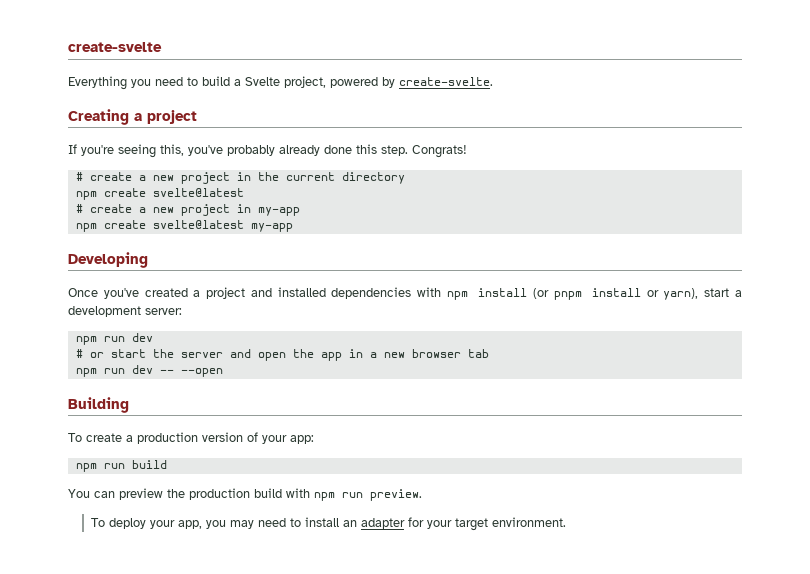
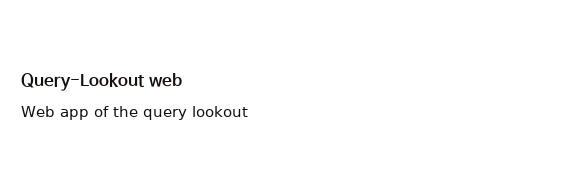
[68,42,162,52] [68,76,493,90] [68,109,197,125] [68,144,467,158] [75,172,405,184] [75,188,244,200] [75,204,300,216] [75,220,293,232] [68,252,148,268] [68,287,742,300] [68,306,182,317] [75,333,153,345] [75,349,489,361] [75,365,223,377] [68,397,129,413] [68,432,314,444] [75,460,167,472] [68,488,422,501] [91,517,567,531] create-svelte // Everything you need to build a Svelte project, powered by create-svelte. // Creating a project // If you're seeing this, you've probably already done this step. Congrats! // # create a new project in the current directory // npm create svelte@latest // # create a new project in my-app // npm create svelte@latest my-app // Developing // Once you've created a project and installed dependencies with npm install (or pnpm install or yarn), start a development server: // npm run dev // # or start the server and open the app in a new browser tab // npm run dev -- --open // Building // To create a production version of your app: // npm run build // You can preview the production build with npm run preview. // To deploy your app, you may need to install an adapter for your target environment. -> [21,73,182,91] [21,106,248,120] Query-Lookout web // Web app of the query lookout

